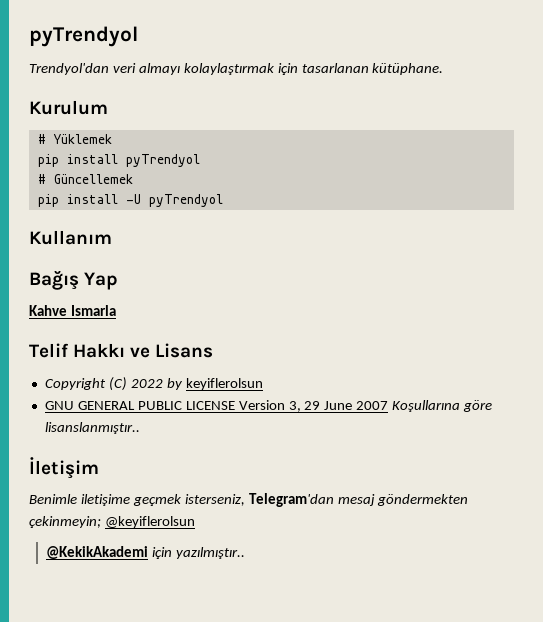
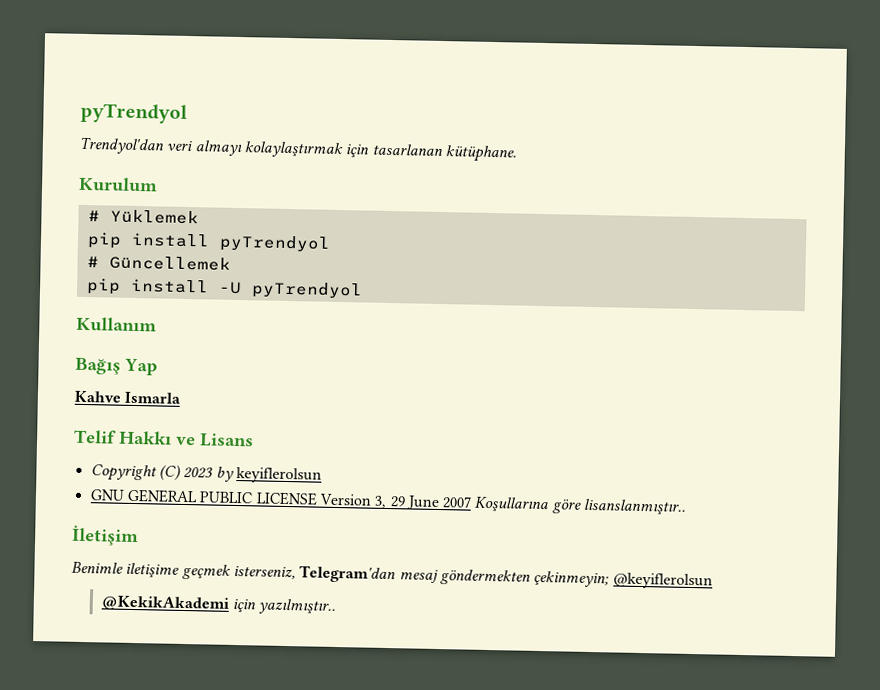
[130,379,163,388] 2022 -> [183,466,214,479] 2023

